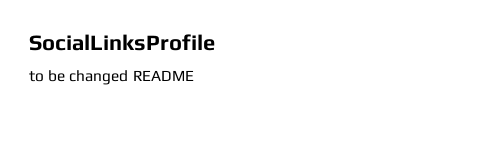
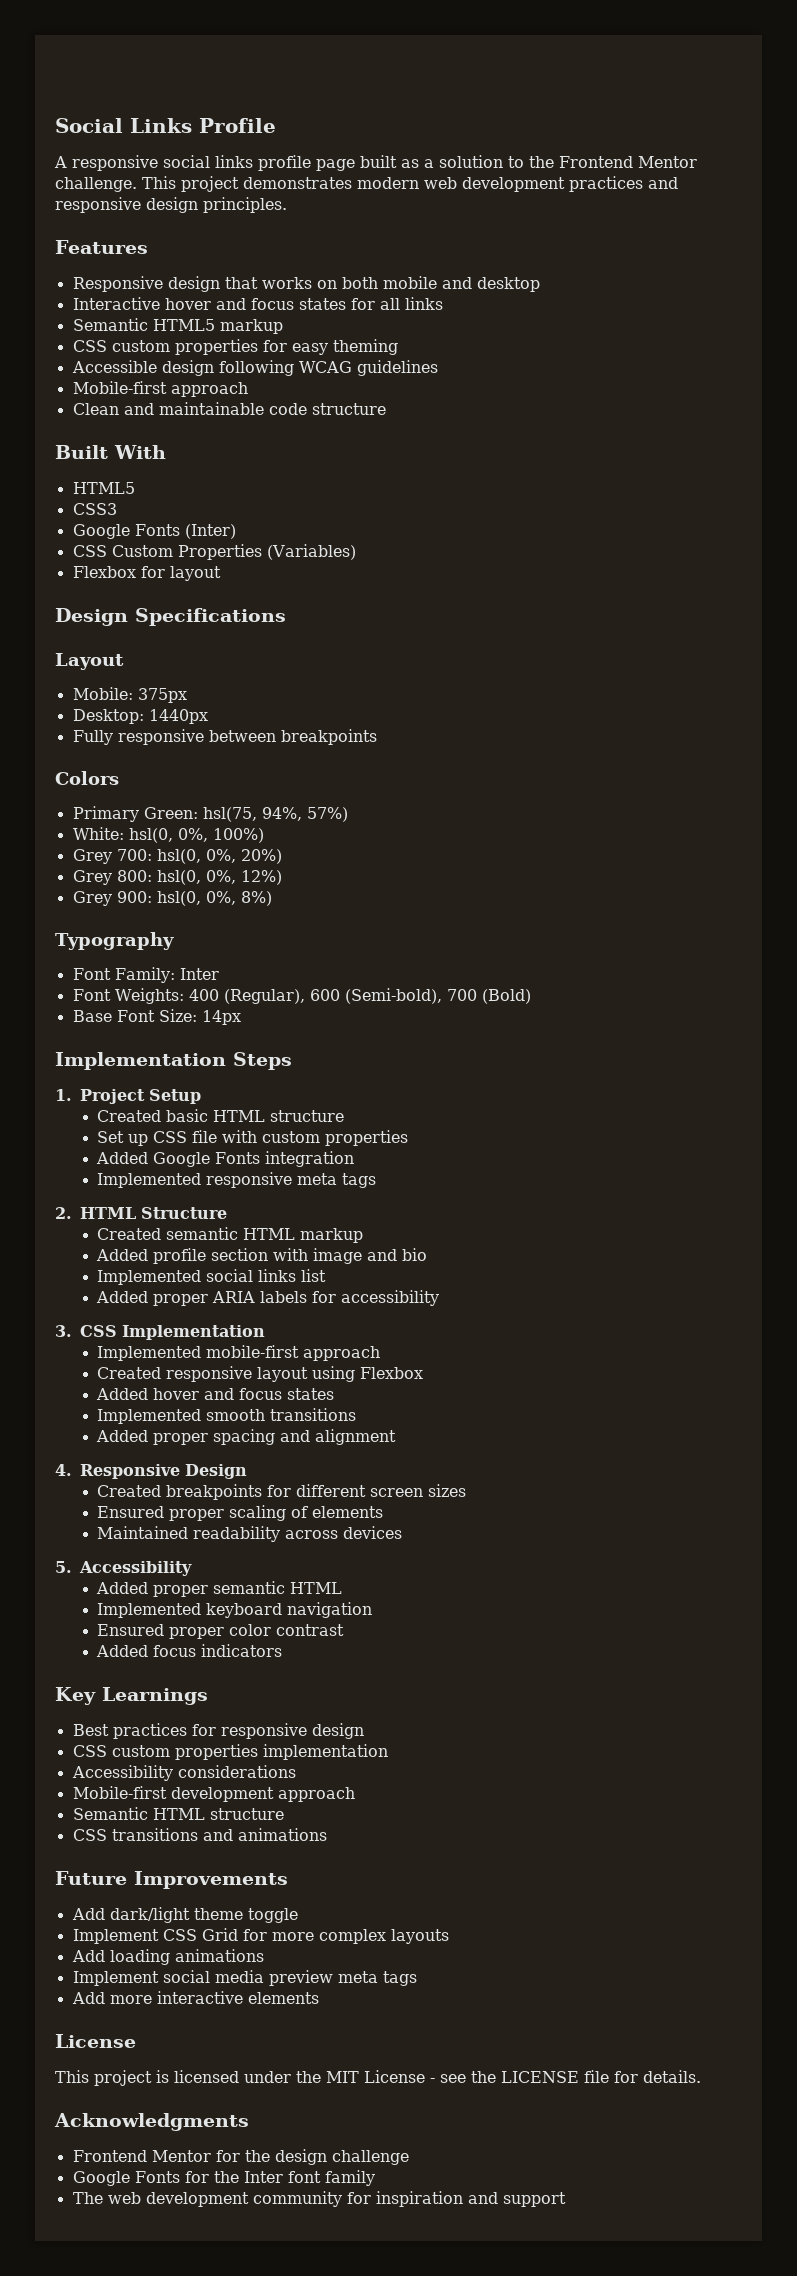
[29,34,215,51] [29,70,194,85] SocialLinksProfile // to be changed README -> [55,118,276,133] [54,155,697,171] [55,176,678,192] [55,197,287,213] [55,240,148,254] [72,276,540,292] [72,297,443,310] [72,318,283,334] [72,339,398,355] [71,360,438,376] [72,381,248,397] [72,402,386,415] [55,445,166,459] [72,482,135,494] [72,503,117,515] [72,524,236,539] [72,544,356,560] [72,566,221,581] [55,608,286,626] [55,653,124,670] [72,687,187,703] [72,709,208,724] [72,729,377,745] [55,771,119,785] [72,806,348,822] [72,827,264,843] [72,849,282,864] [72,870,282,885] [72,891,272,906] [55,932,174,950] [72,967,219,983] [72,988,531,1004] [72,1009,241,1025] [55,1052,292,1070] [55,1089,201,1104] [97,1109,345,1122] [97,1130,409,1146] [96,1151,355,1167] [97,1172,377,1188] [55,1207,227,1219] [97,1227,364,1243] [96,1248,428,1264] [97,1269,327,1285] [96,1290,440,1306] [55,1325,265,1340] [97,1345,381,1361] [97,1366,424,1382] [96,1388,335,1400] [97,1408,357,1424] [96,1429,397,1445] [55,1464,247,1479] [97,1484,467,1500] [97,1505,384,1521] [97,1526,403,1542] [55,1561,192,1576] [96,1581,343,1597] [97,1602,373,1618] [97,1624,345,1639] [96,1644,283,1657] [55,1687,208,1705] [72,1723,364,1739] [72,1744,388,1760] [71,1765,296,1781] [72,1786,355,1802] [72,1807,284,1820] [72,1828,327,1841] [55,1871,288,1889] [71,1907,298,1923] [72,1928,449,1944] [71,1949,264,1965] [72,1970,417,1986] [71,1991,319,2004] [55,2034,136,2048] [55,2070,701,2086] [54,2113,249,2131] [72,2149,409,2165] [72,2170,375,2186] [72,2191,566,2207] Social Links Profile // A responsive social links profile page built as a solution to the Frontend Mentor challenge. This project demonstrates modern web development practices and responsive design principles. // Features // Responsive design that works on both mobile and desktop // Interactive hover and focus states for all links // Semantic HTML5 markup // CSS custom properties for easy theming // Accessible design following WCAG guidelines // Mobile-first approach // Clean and maintainable code structure // Built With // HTML5 // CSS3 // Google Fonts (Inter) // CSS Custom Properties (Variables) // Flexbox for layout // Design Specifications // Layout // Mobile: 375px // Desktop: 1440px // Fully responsive between breakpoints // Colors // Primary Green: hsl(75, 94%, 57%) // White: hsl(0, 0%, 100%) // Grey 700: hsl(0, 0%, 20%) // Grey 800: hsl(0, 0%, 12%) // Grey 900: hsl(0, 0%, 8%) // Typography // Font Family: Inter // Font Weights: 400 (Regular), 600 (Semi-bold), 700 (Bold) // Base Font Size: 14px // Implementation Steps // 1. Project Setup // Created basic HTML structure // Set up CSS file with custom properties // Added Google Fonts integration // Implemented responsive meta tags // 2. HTML Structure // Created semantic HTML markup // Added profile section with image and bio // Implemented social links list // Added proper ARIA labels for accessibility // 3. CSS Implementation // Implemented mobile-first approach // Created responsive layout using Flexbox // Added hover and focus states // Implemented smooth transitions // Added proper spacing and alignment // 4. Responsive Design // Created breakpoints for different screen sizes // Ensured proper scaling of elements // Maintained readability across devices // 5. Accessibility // Added proper semantic HTML // Implemented keyboard navigation // Ensured proper color contrast // Added focus indicators // Key Learnings // Best practices for responsive design // CSS custom properties implementation // Accessibility considerations // Mobile-first development approach // Semantic HTML structure // CSS transitions and animations // Future Improvements // Add dark/light theme toggle // Implement CSS Grid for more complex layouts // Add loading animations // Implement social media preview meta tags // Add more interactive elements // License // This project is licensed under the MIT License - see the LICENSE file for details. // Acknowledgments // Frontend Mentor for the design challenge // Google Fonts for the Inter font family // The web development community for inspiration and support

